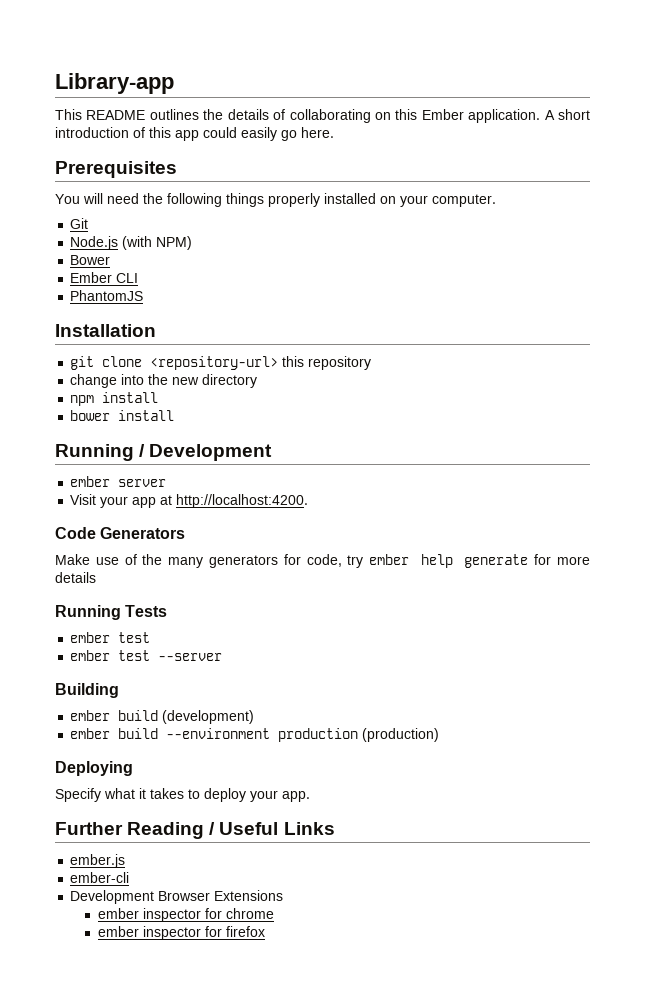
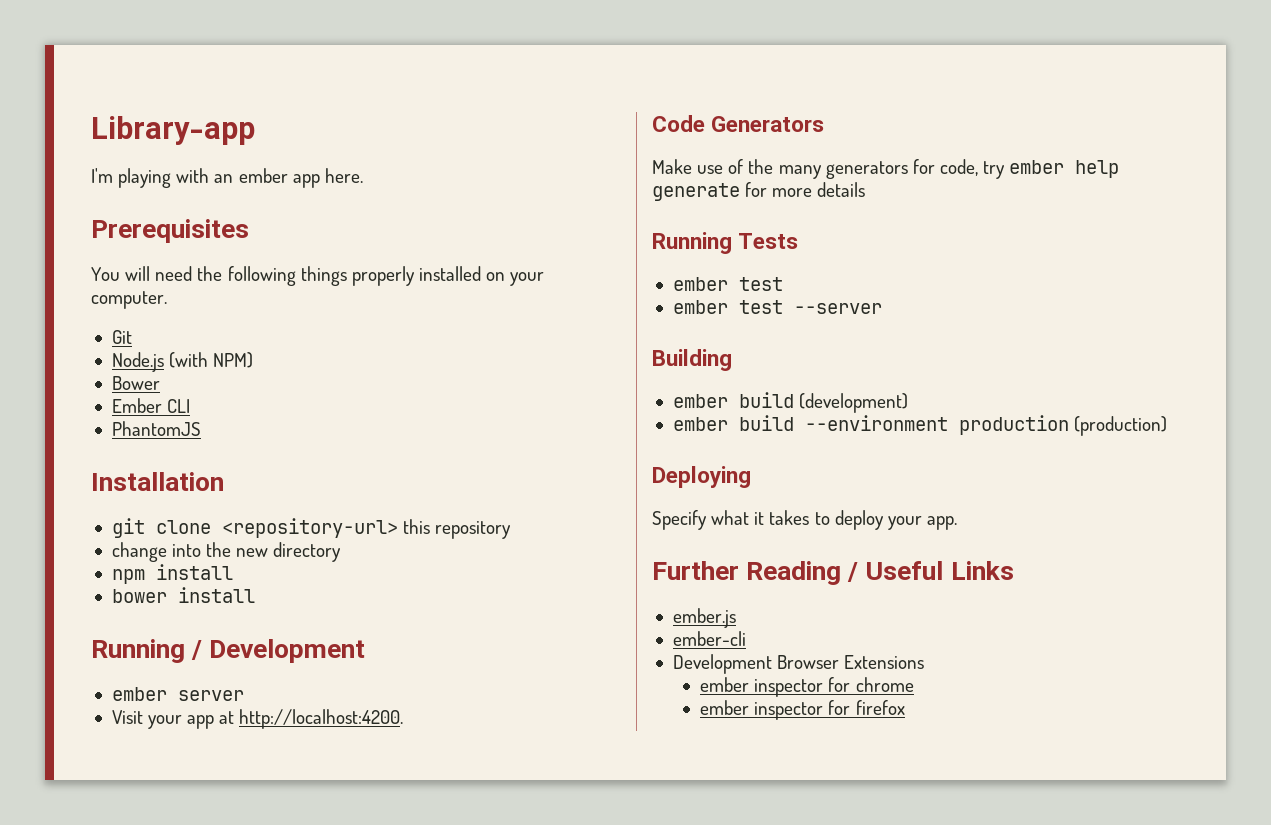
[55,109,591,123] [55,127,297,141] This README outlines the details of collaborating on this Ember application. A short introduction of this app could easily go -> [91,168,320,188] I'm playing with an ember app

